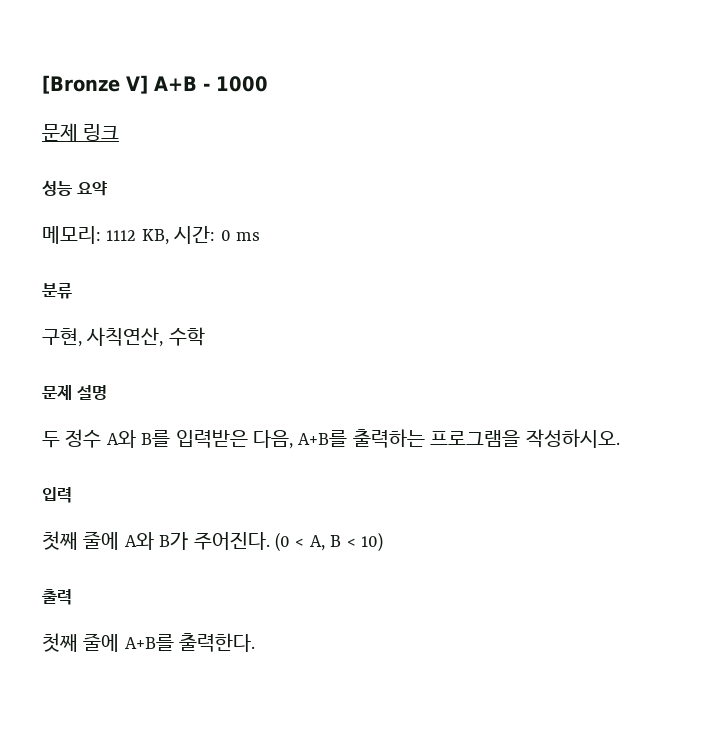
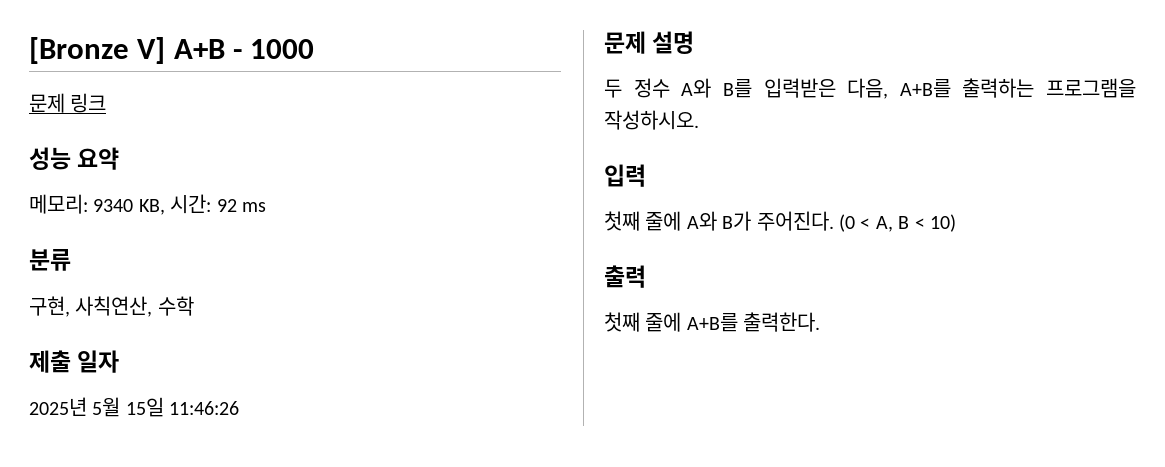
[106,230,137,241] 1112 -> [93,199,134,212] 9340
[220,230,231,241] 0 -> [216,199,237,212] 92
(205, 336) none -> [29,350,120,373] [29,397,240,417] // 제출 일자 // 2025년 5월 15일 11:46:26

